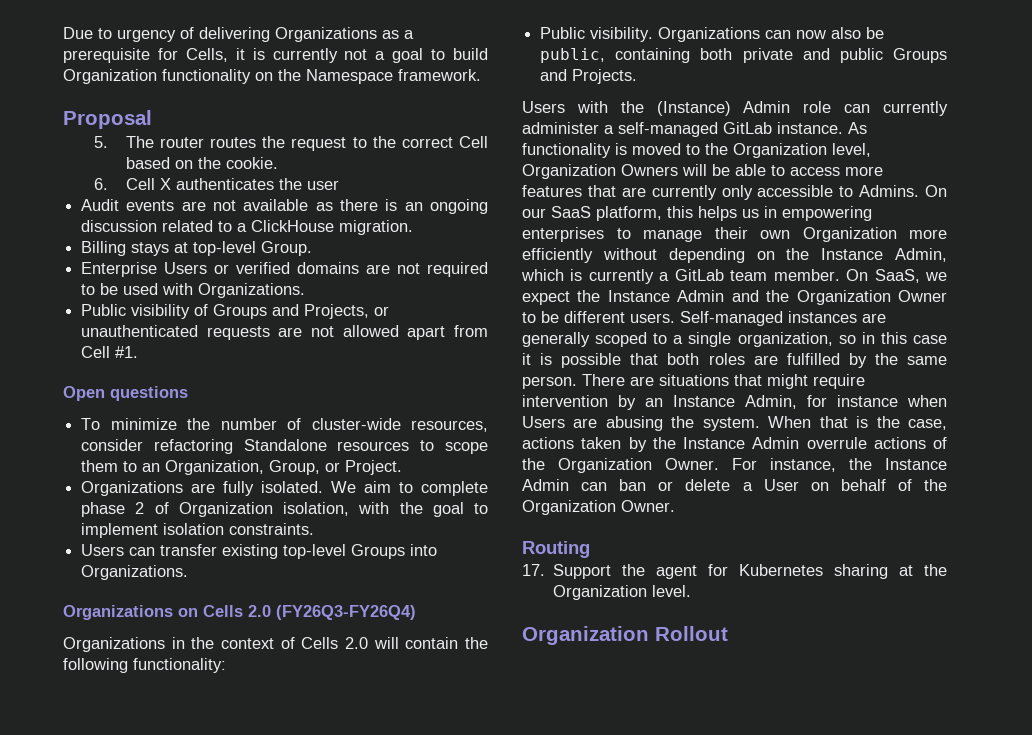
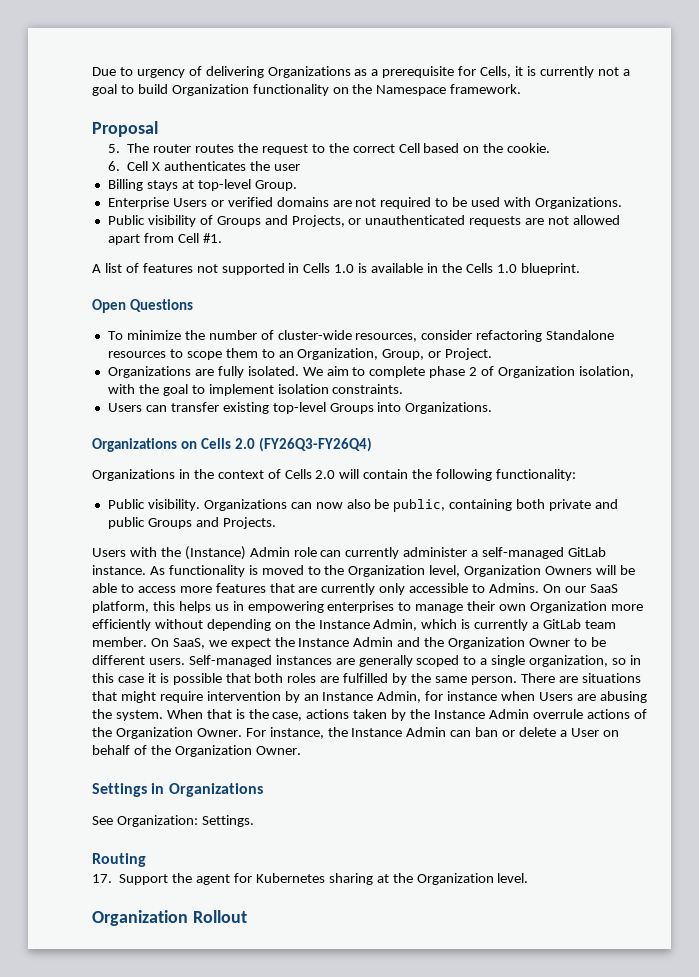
[81,199,488,214] [81,220,414,235] // Audit events are not available as there is an ongoing discussion related to a ClickHouse migration. -> (300, 167) none
(139, 352) none -> [92,263,580,275] // A list of features not supported in Cells 1.0 is available in the Cells 1.0 blueprint.
[110,386,188,401] questions -> [129,299,193,312] Questions
(675, 506) none -> [92,783,263,797] [92,815,254,827] // Settings in Organizations // See Organization: Settings.

